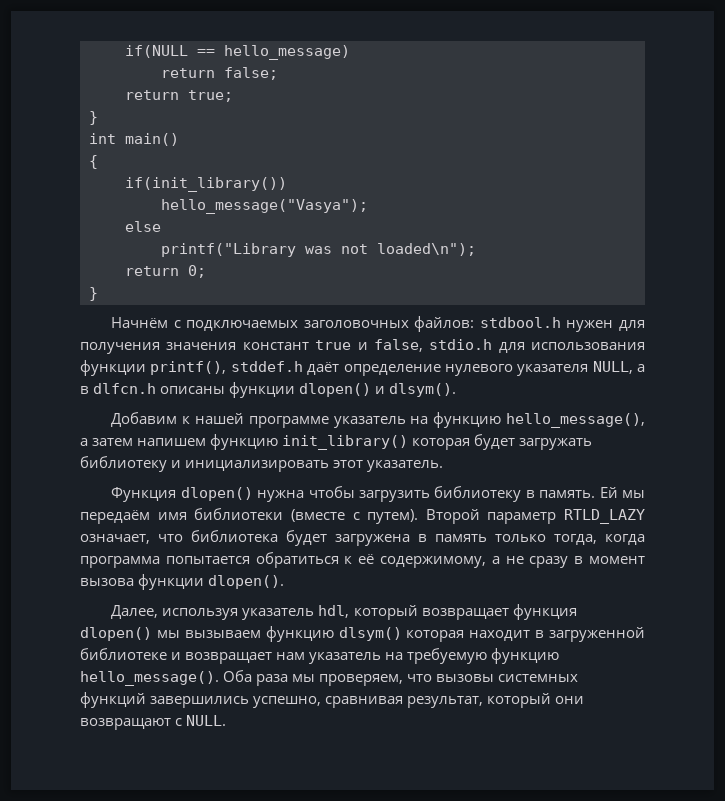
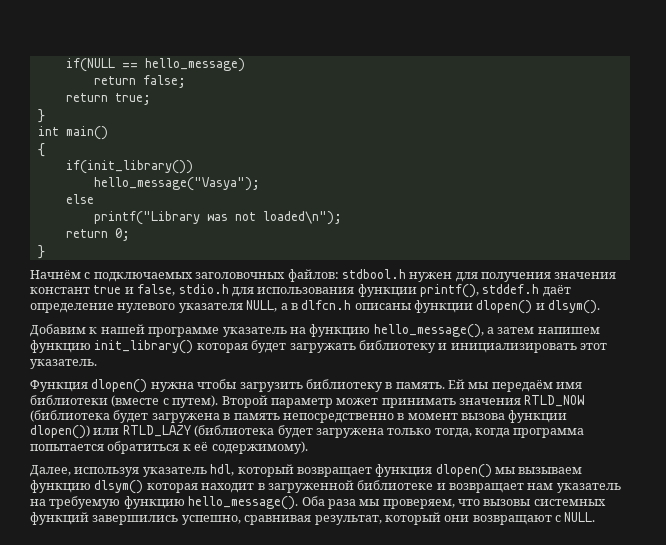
[564,509,645,524] [80,530,487,546] RTLD_LAZY означает, что библиотека будет загружена в память -> [336,395,585,408] [30,410,568,423] [30,425,384,439] может принимать значения RTLD_NOW (библиотека будет загружена в память непосредственно в момент вызова функции dlopen()) или RTLD_LAZY (библиотека будет загружена
[380,556,646,568] [80,574,285,590] содержимому, а не сразу в момент вызова функции dlopen(). -> [211,441,308,454] содержимому).

